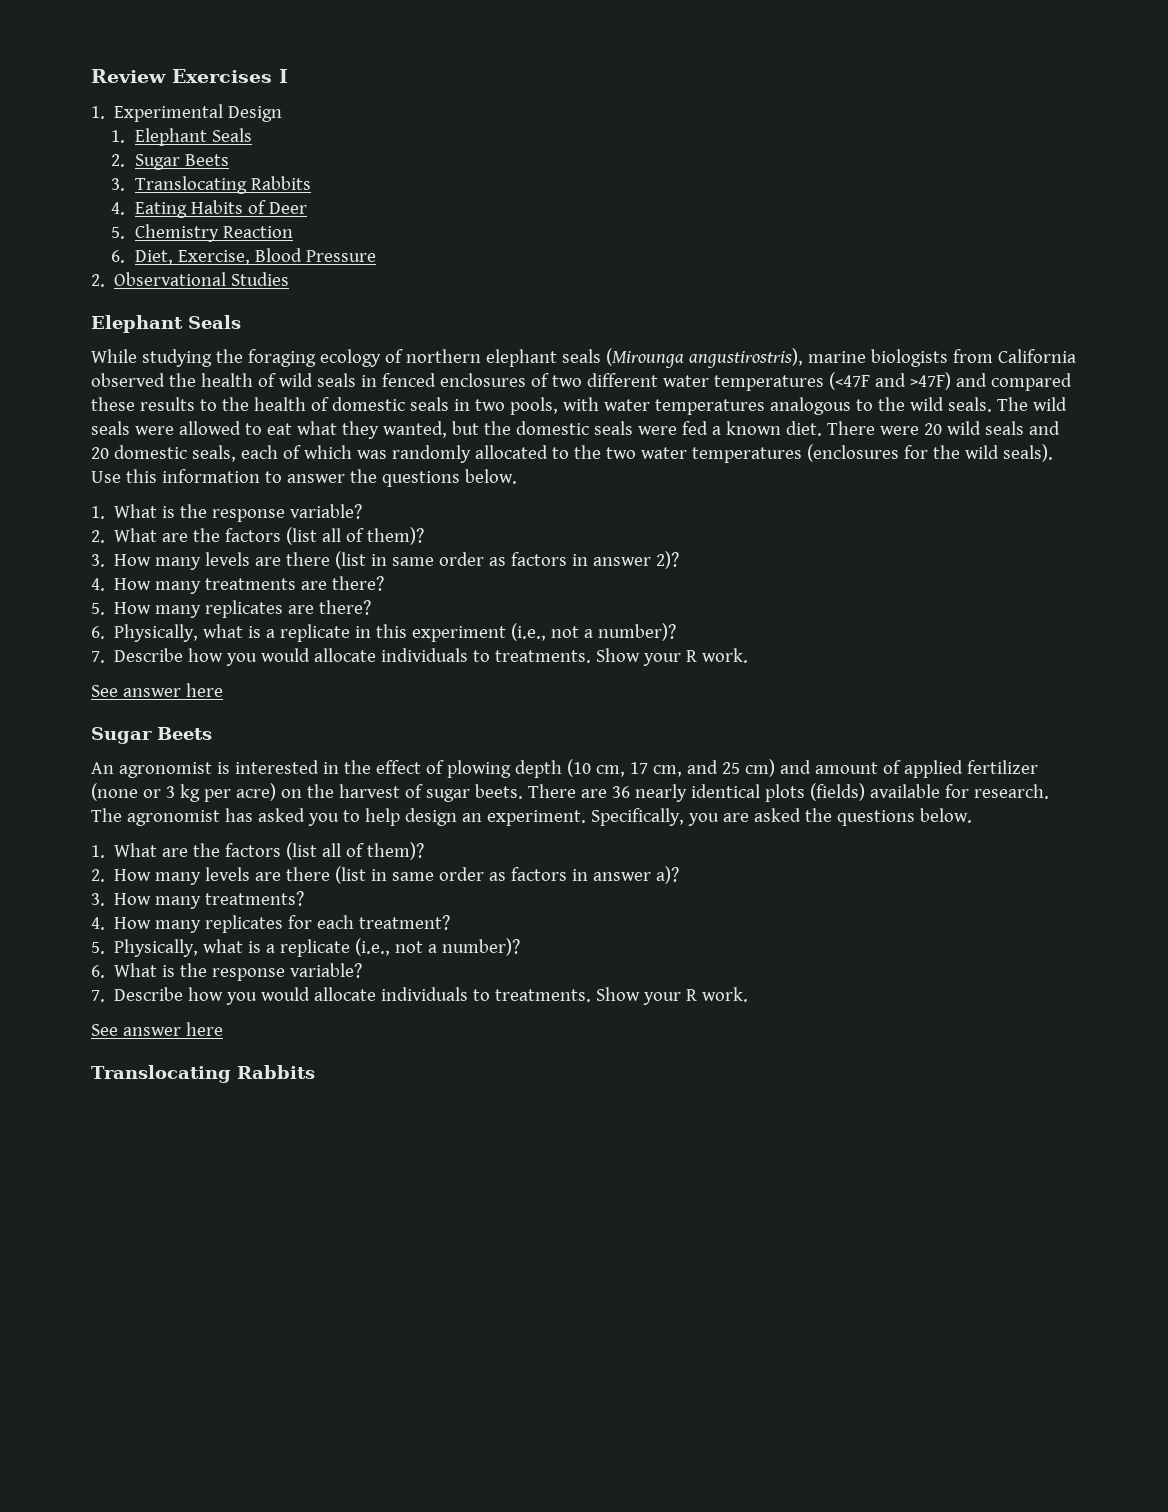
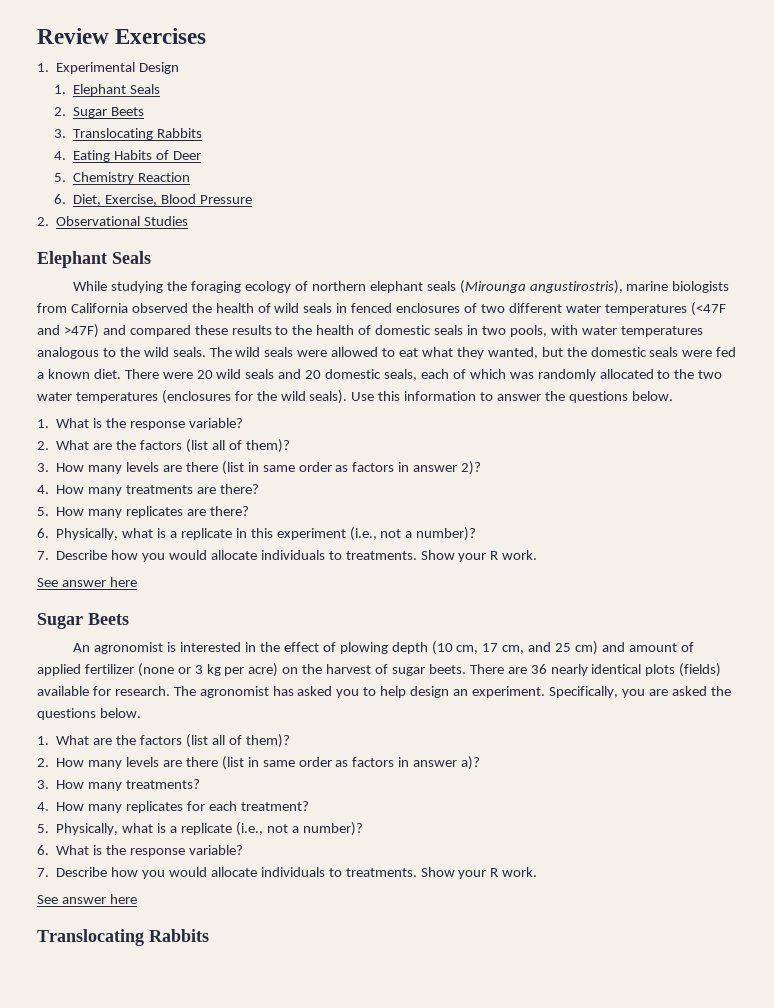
[279,69,288,83] I -> (207, 36) none

